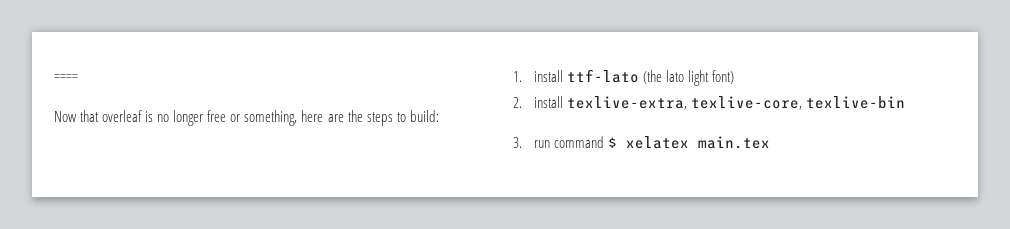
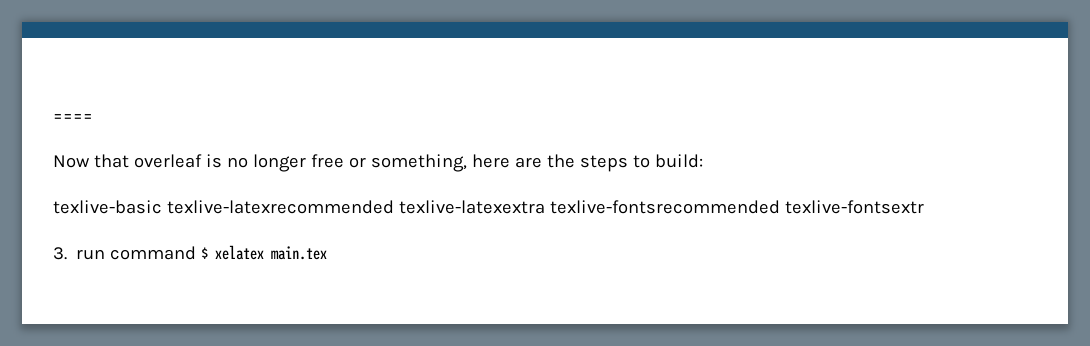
[513,69,735,86] [513,96,905,110] 1. install ttf-lato (the lato light font) // 2. install texlive-extra, texlive-core, texlive-bin -> [53,200,924,214] texlive-basic texlive-latexrecommended texlive-latexextra texlive-fontsrecommended texlive-fontsextr

